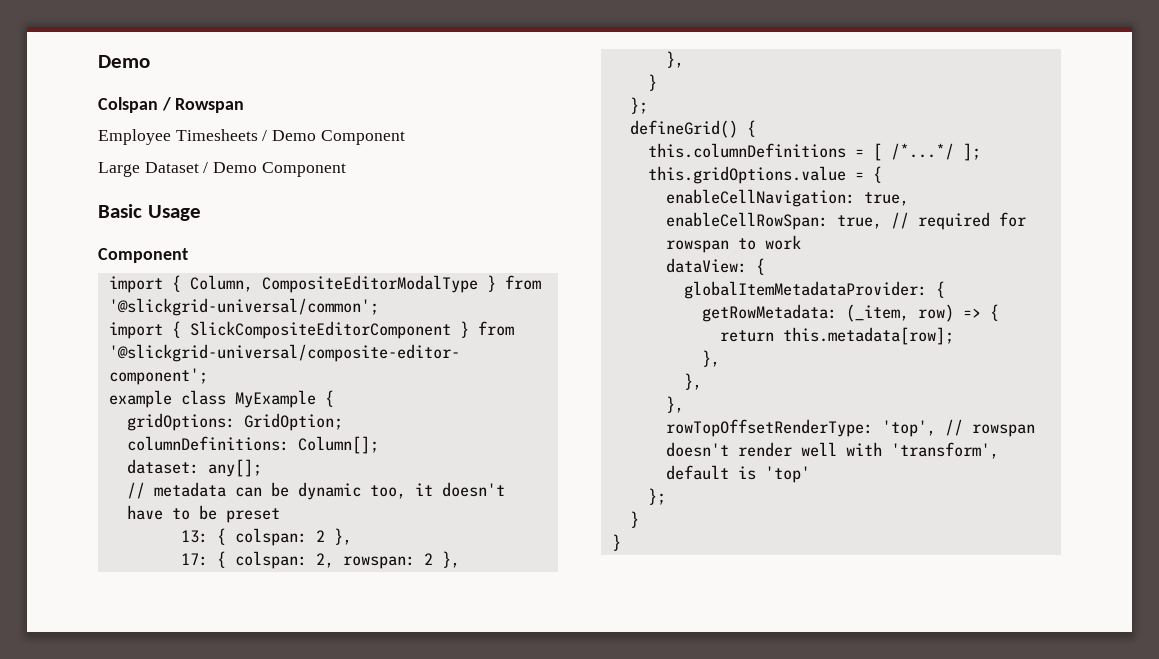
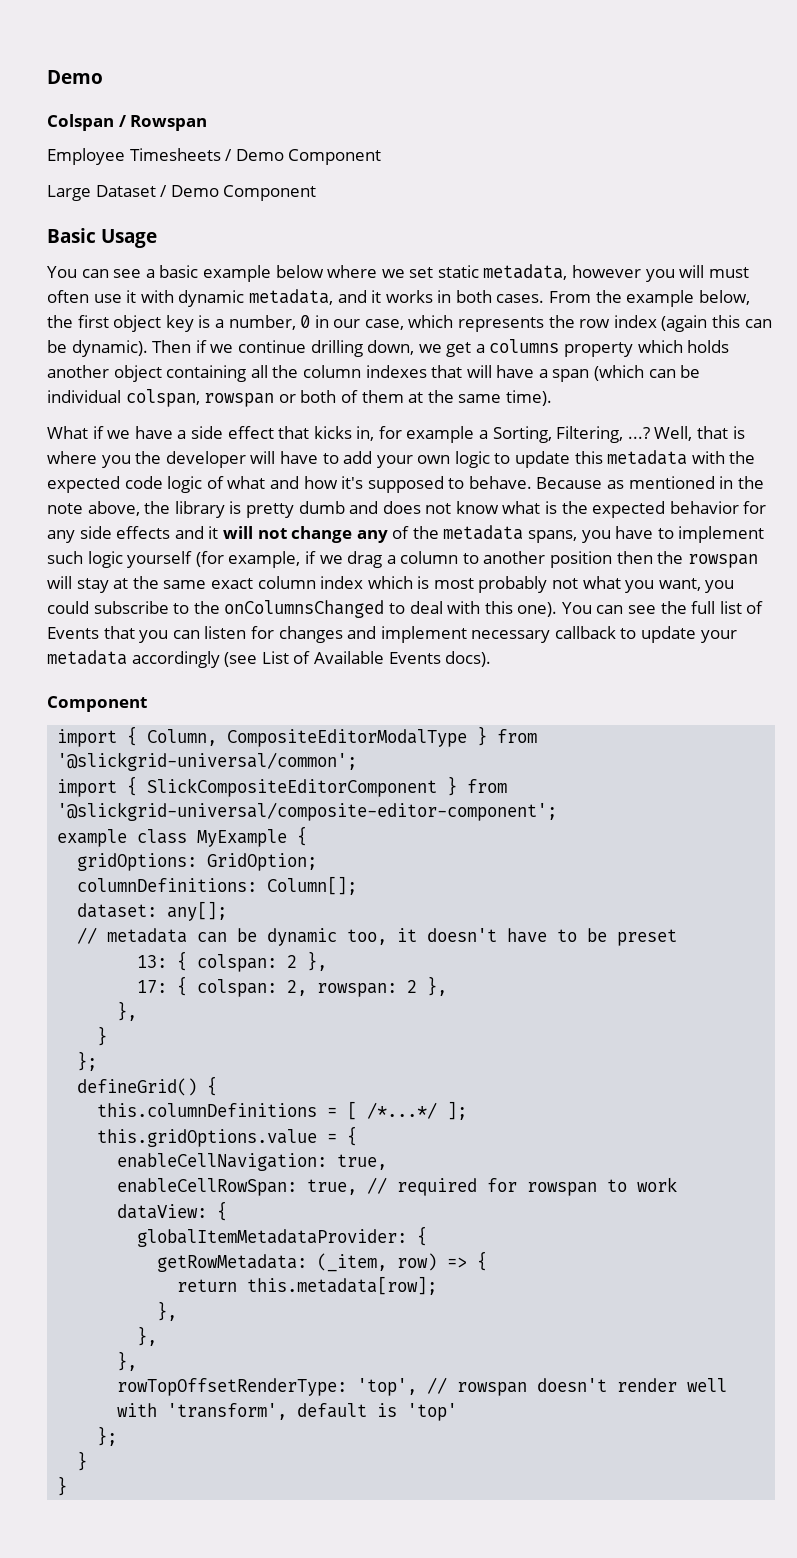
(201, 213) none -> [47,264,749,282] [47,289,750,307] [47,315,772,332] [47,339,730,357] [47,365,701,382] [47,389,552,407] [47,426,745,443] [47,450,756,468] [47,476,764,493] [47,501,767,518] [47,525,765,543] [47,551,758,568] [47,576,735,593] [47,600,764,618] [47,626,737,643] [47,650,492,668] // You can see a basic example below where we set static metadata, however you will must often use it with dynamic metadata, and it works in both cases. From the example below, the first object key is a number, 0 in our case, which represents the row index (again this can be dynamic). Then if we continue drilling down, we get a columns property which holds another object containing all the column indexes that will have a span (which can be individual colspan, rowspan or both of them at the same time). // What if we have a side effect that kicks in, for example a Sorting, Filtering, ...? Well, that is where you the developer will have to add your own logic to update this metadata with the expected code logic of what and how it's supposed to behave. Because as mentioned in the note above, the library is pretty dumb and does not know what is the expected behavior for any side effects and it will not change any of the metadata spans, you have to implement such logic yourself (for example, if we drag a column to another position then the rowspan will stay at the same exact column index which is most probably not what you want, you could subscribe to the onColumnsChanged to deal with this one). You can see the full list of Events that you can listen for changes and implement necessary callback to update your metadata accordingly (see List of Available Events docs).

